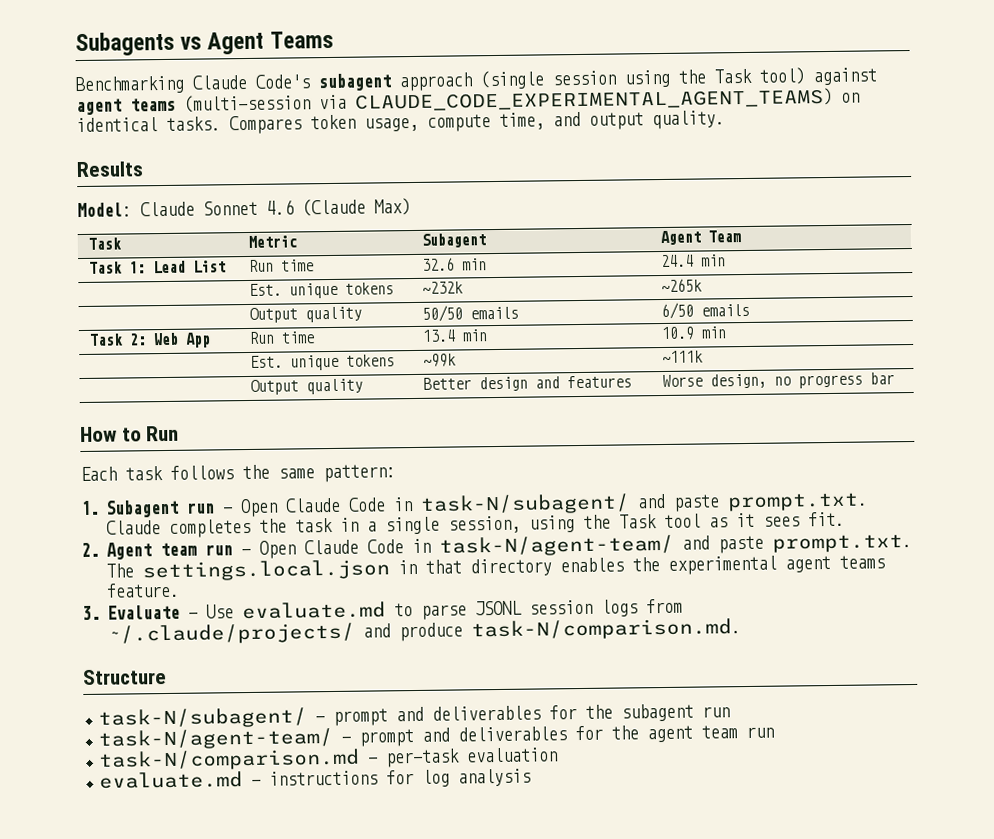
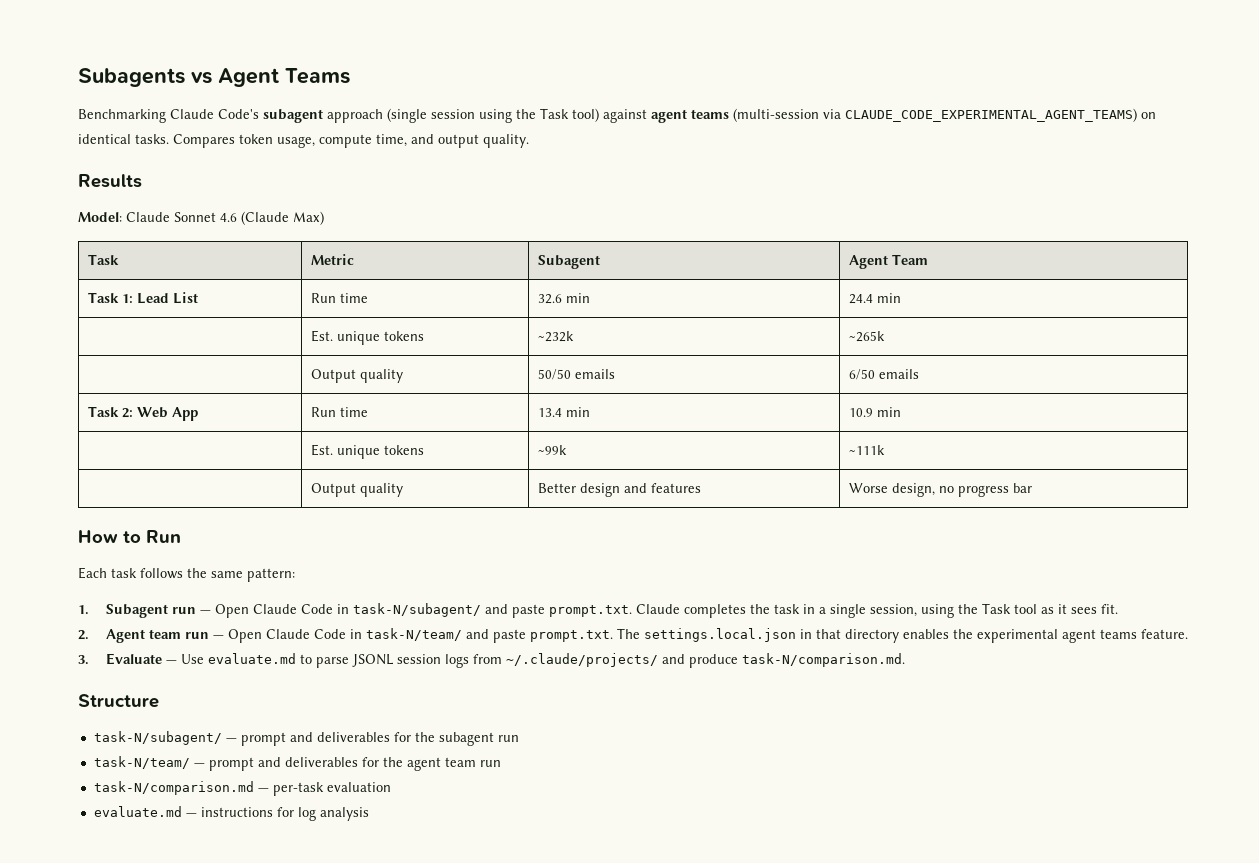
[439,534,674,557] task-N/agent-team/ -> [365,628,462,641] task-N/team/
[98,727,334,750] task-N/agent-team/ -> [93,756,190,769] task-N/team/

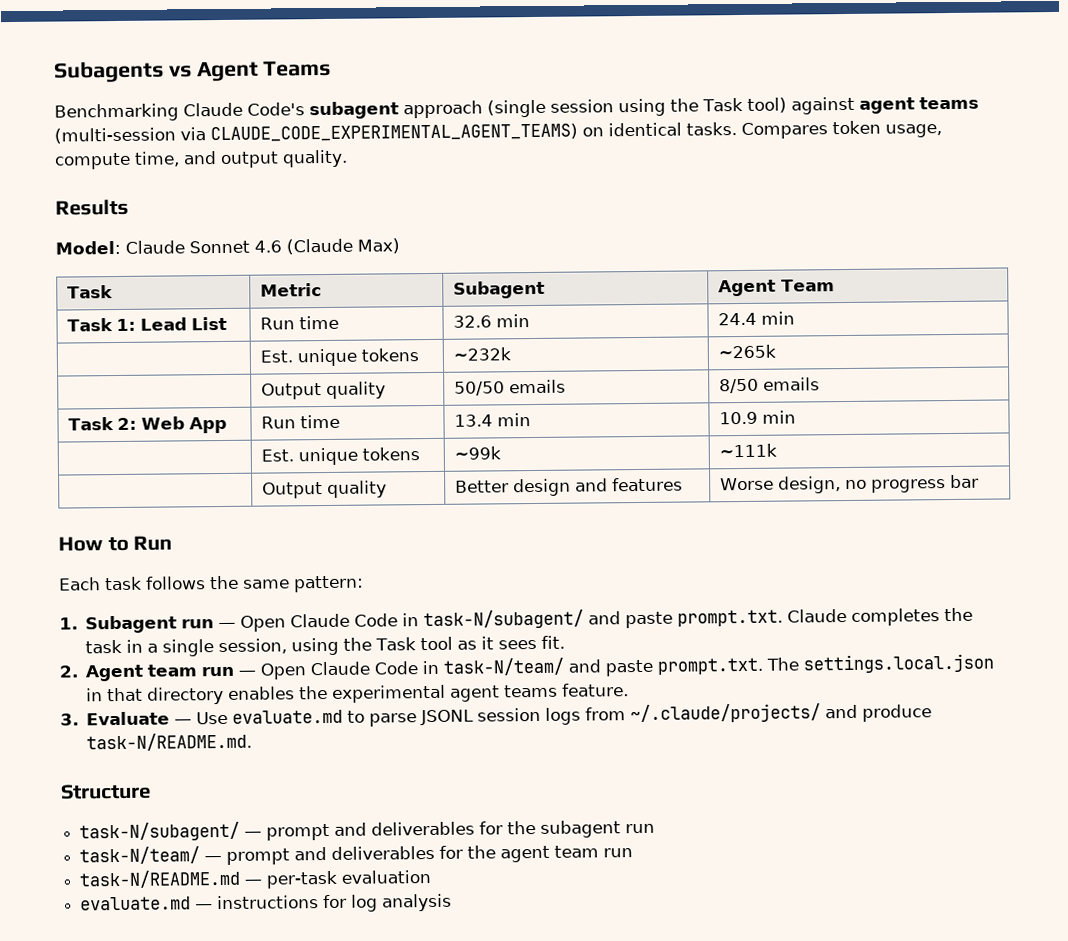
[848,369,875,380] 6/50 -> [718,378,759,394] 8/50
[741,653,905,667] task-N/comparison.md. -> [86,732,253,752] task-N/README.md.
[93,781,254,795] task-N/comparison.md -> [79,869,241,889] task-N/README.md

